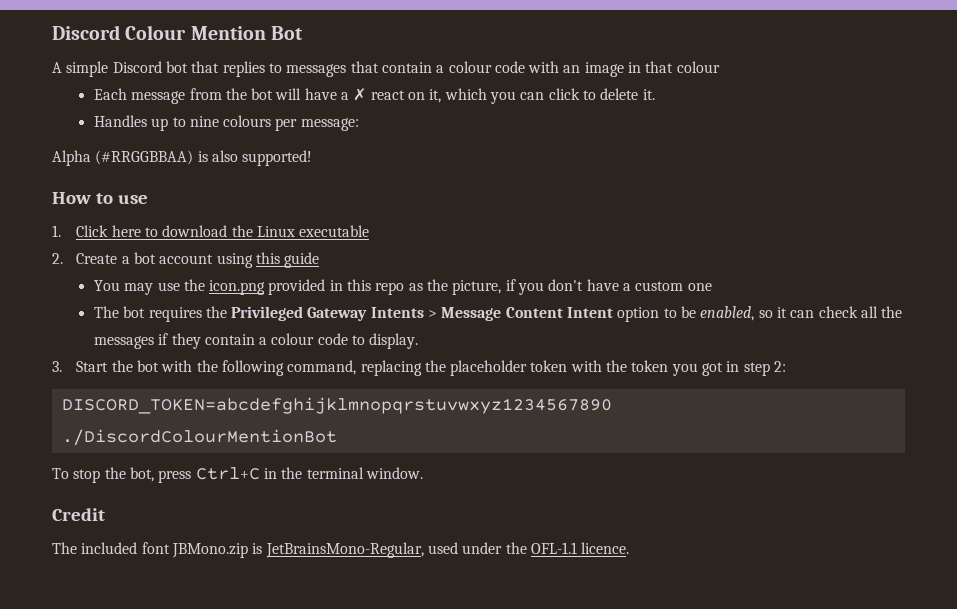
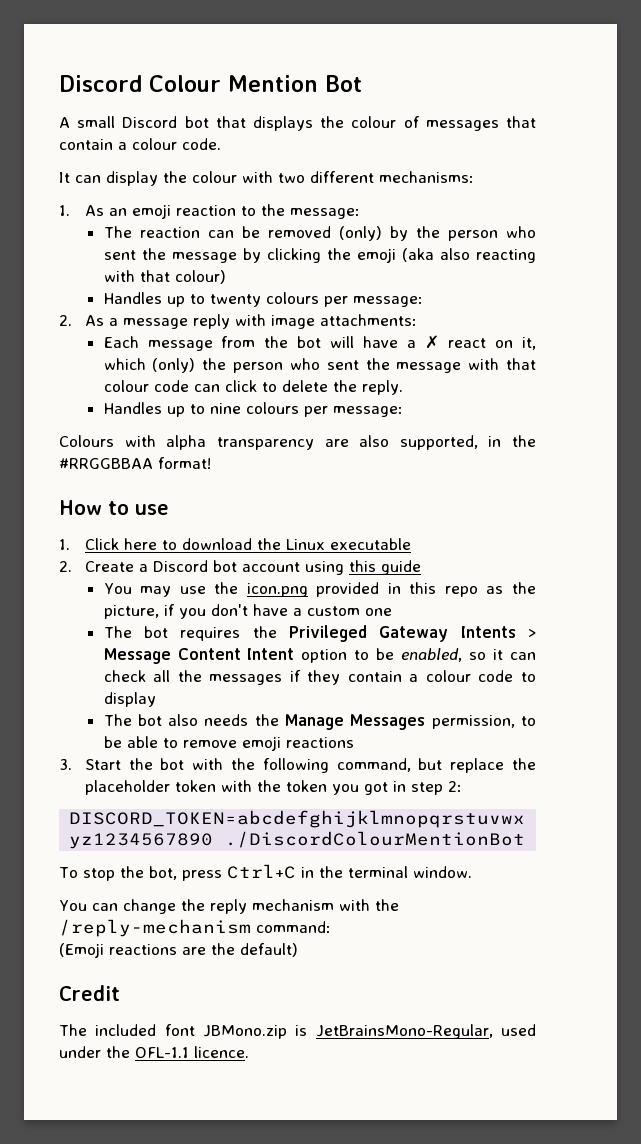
[66,61,109,77] simple -> [77,116,116,128] small
[222,61,282,77] replies to -> [253,116,420,131] displays the colour of
[494,61,720,77] code with an image in that colour -> [182,138,221,150] [59,171,474,186] [59,204,360,219] [103,226,536,241] [103,248,536,263] [103,270,226,284] [103,292,423,307] [59,314,417,329] code. // It can display the colour with two different mechanisms: // 1. As an emoji reaction to the message: // The reaction can be removed (only) by the person who sent the message by clicking the emoji (aka also reacting with that colour) // Handles up to twenty colours per message: // 2. As a message reply with image attachments:
[490,91,517,104] you -> [152,358,536,373] [103,380,189,392] (only) the person who sent the message with that colour code
[642,89,655,100] it. -> [332,380,403,395] the reply.
[52,150,313,166] Alpha (#RRGGBBAA) is also supported! -> [59,435,536,450] [59,457,211,469] Colours with alpha transparency are also supported, in the #RRGGBBAA format!
(130, 260) none -> [152,560,208,572] Discord
[369,333,419,349] display. -> [103,692,156,707] [103,714,536,730] [103,736,354,751] display // The bot also needs the Manage Messages permission, to be able to remove emoji reactions
[360,360,422,376] replacing -> [418,758,505,773] but replace
(423, 473) none -> [59,899,399,914] [59,919,331,937] [59,943,298,958] // You can change the reply mechanism with the /reply-mechanism command: // (Emoji reactions are the default)

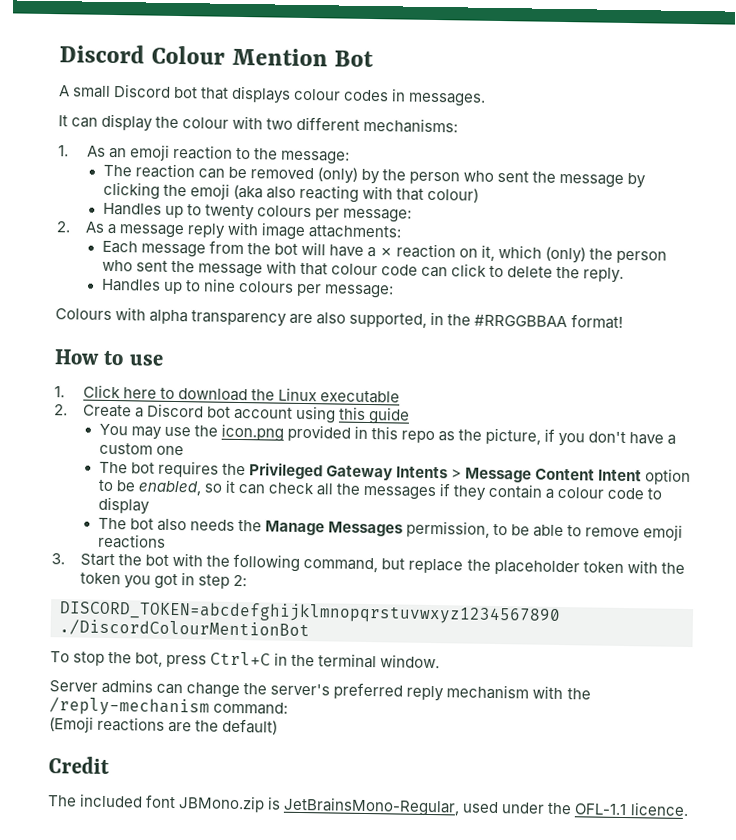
[320,116,536,131] [59,138,221,150] the colour of messages that contain a colour code. -> [293,88,487,107] colour codes in messages.
[448,338,487,348] react -> [396,243,457,259] reaction
[59,900,87,911] You -> [49,678,154,694] Server admins
(205, 905) none -> [270,682,404,700] server's preferred

